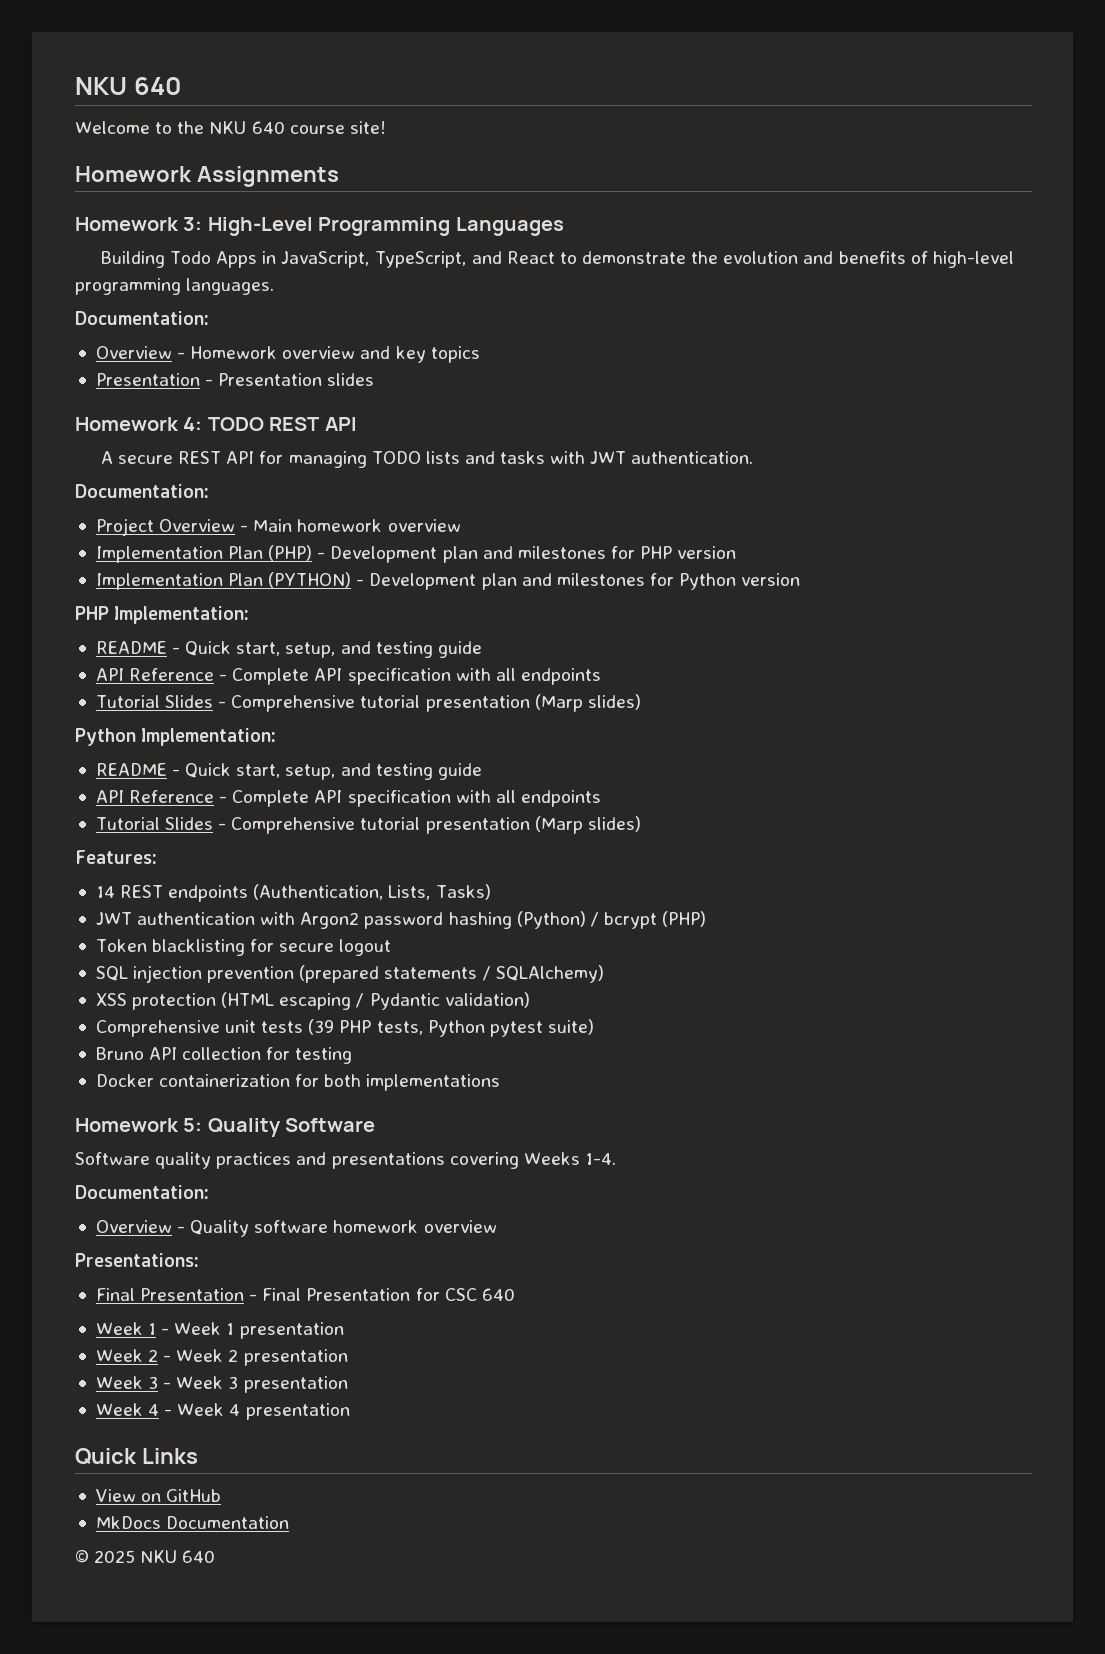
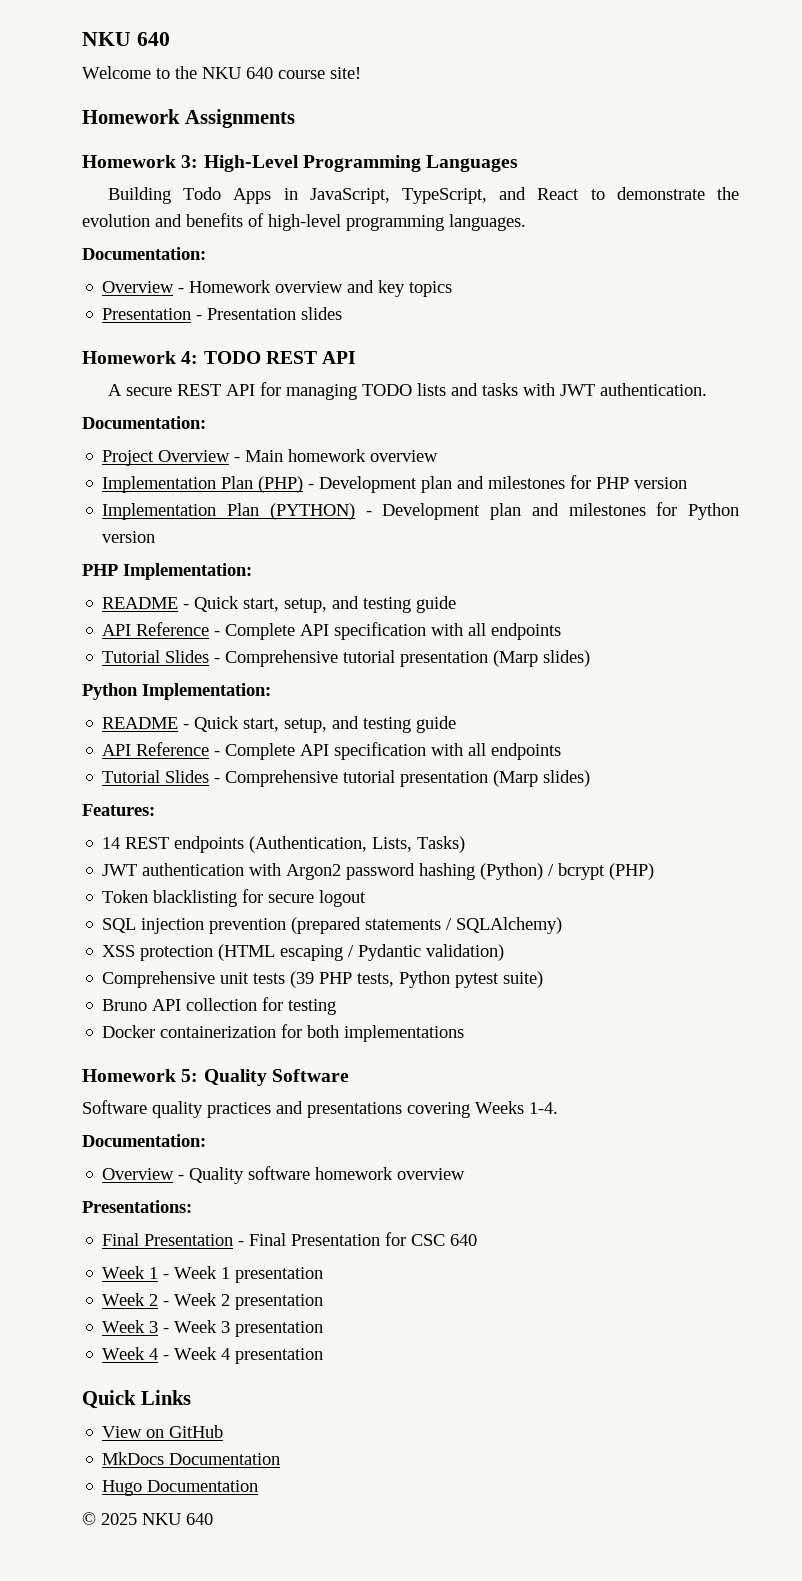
(290, 1522) none -> [102,1480,259,1496] // Hugo Documentation

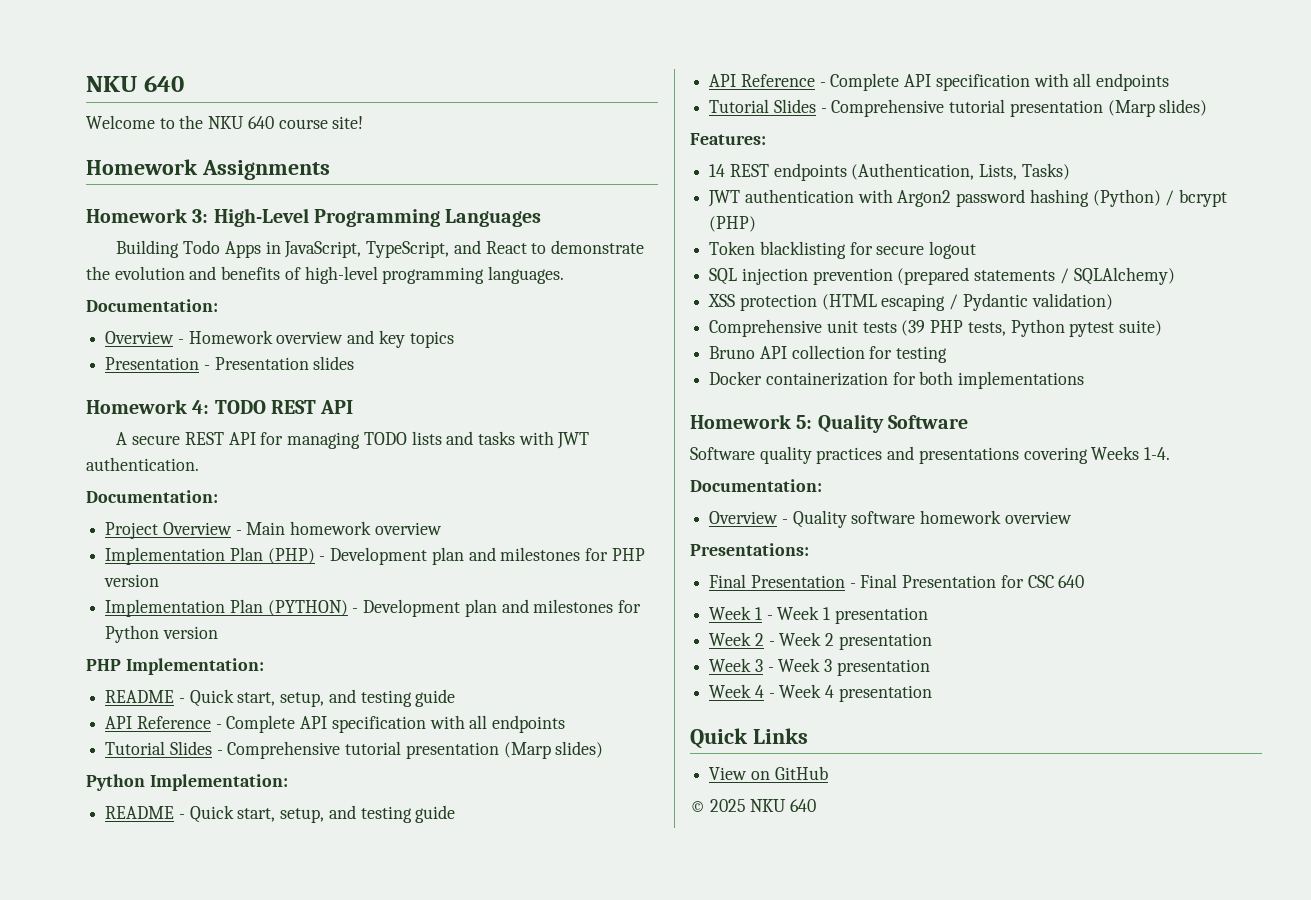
[102,1452,281,1465] [102,1480,259,1496] // MkDocs Documentation // Hugo Documentation -> (828, 773) none

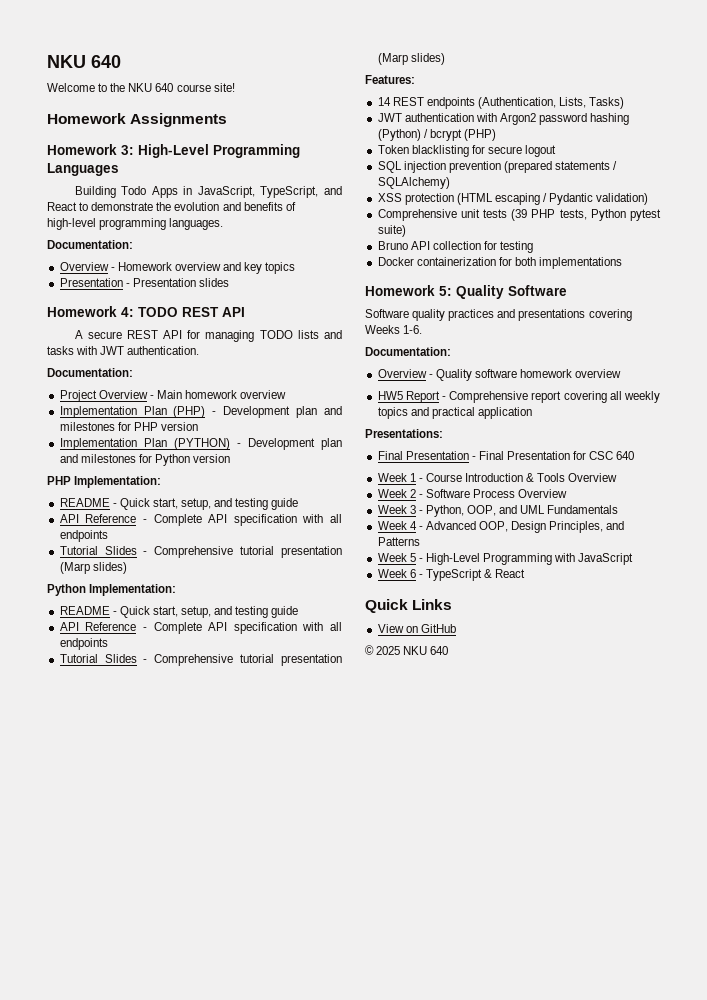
[1144,447,1171,460] 1-4. -> [403,325,423,334] 1-6.
(1072, 517) none -> [377,391,660,403] [377,407,532,419] // HW5 Report - Comprehensive report covering all weekly topics and practical application
[777,606,928,624] Week 1 presentation -> [425,473,618,482] Course Introduction & Tools Overview
[779,632,932,650] Week 2 presentation -> [425,489,568,498] Software Process Overview
[778,658,930,676] [709,684,932,702] Week 3 presentation // Week 4 - Week 4 presentation -> [425,505,619,517] [377,521,625,533] [377,537,420,546] [377,553,634,565] [377,569,526,581] Python, OOP, and UML Fundamentals // Week 4 - Advanced OOP, Design Principles, and Patterns // Week 5 - High-Level Programming with JavaScript // Week 6 - TypeScript & React

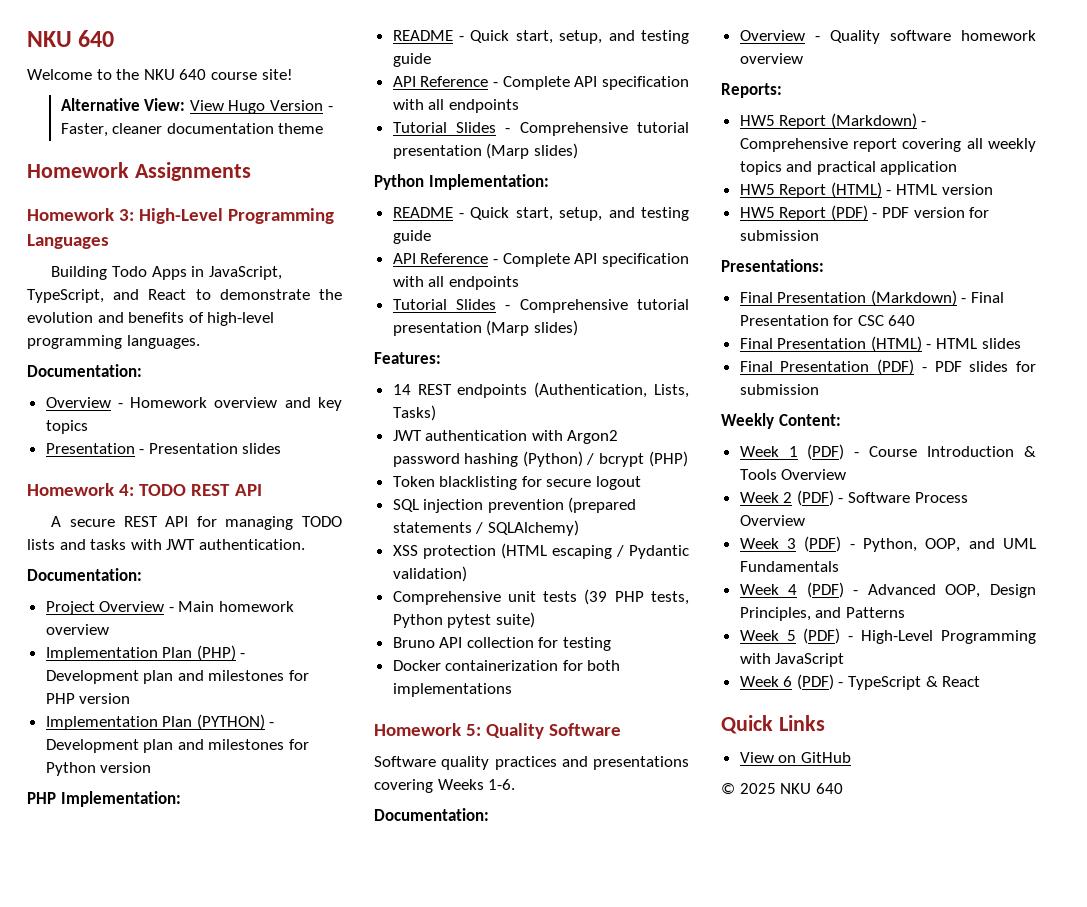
(235, 87) none -> [60,98,333,114] [60,123,324,137] // Alternative View: View Hugo Version - Faster, cleaner documentation theme
[377,391,440,403] // HW5 Report -> [721,83,782,98] [739,113,917,129] // Reports: // HW5 Report (Markdown)
(532, 413) none -> [739,182,993,198] [739,205,990,221] [739,230,819,241] // HW5 Report (HTML) - HTML version // HW5 Report (PDF) - PDF version for submission
(469, 455) none -> [870,290,957,306] (Markdown)
(635, 455) none -> [739,336,1021,352] [739,359,1036,375] [739,384,819,395] [721,413,841,429] // Final Presentation (HTML) - HTML slides // Final Presentation (PDF) - PDF slides for submission // Weekly Content:
(416, 477) none -> [807,444,845,460] (PDF)
(416, 493) none -> [796,490,834,506] (PDF)
(416, 509) none -> [804,536,842,552] (PDF)
(417, 525) none -> [806,582,844,598] (PDF)
(416, 557) none -> [803,628,841,644] (PDF)
(416, 573) none -> [796,674,834,690] (PDF)

